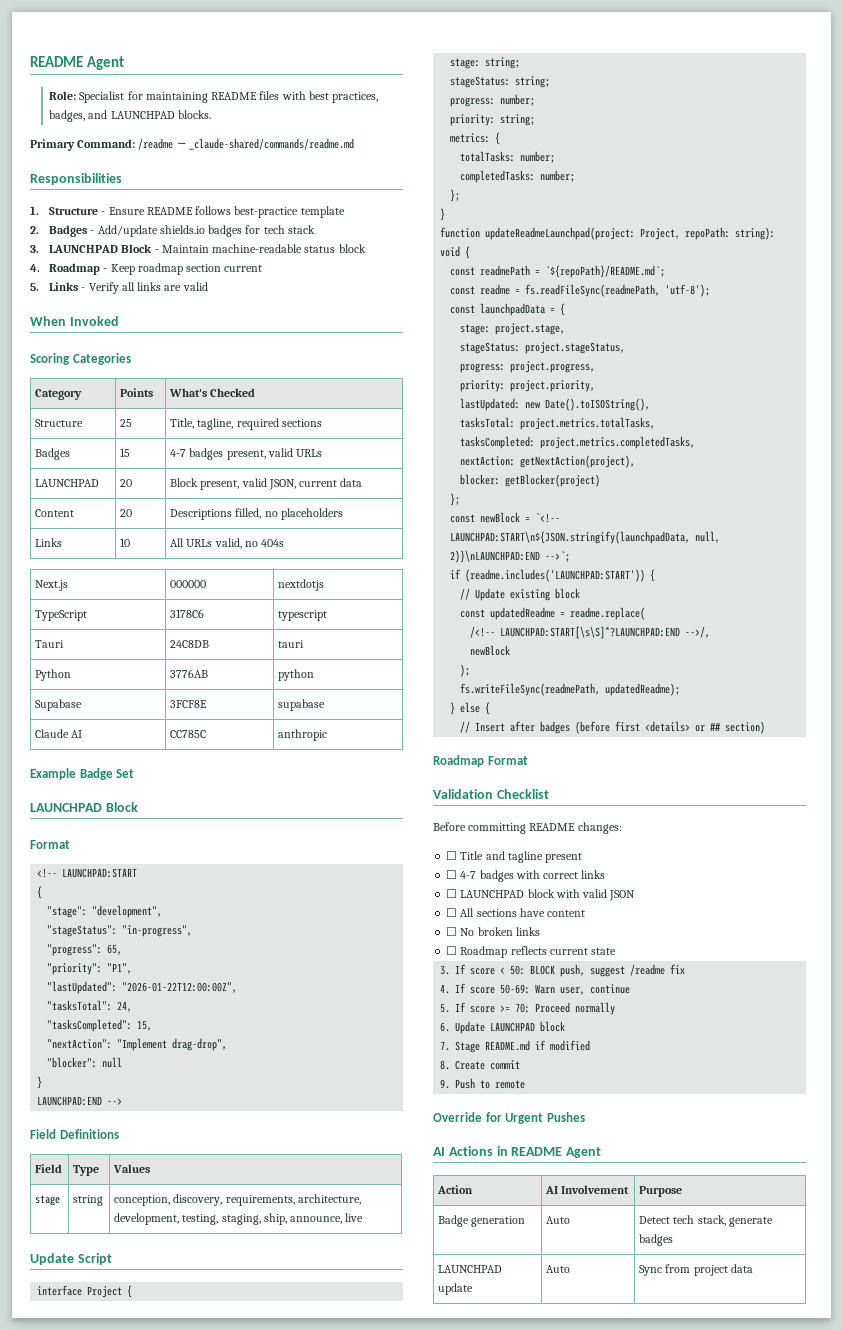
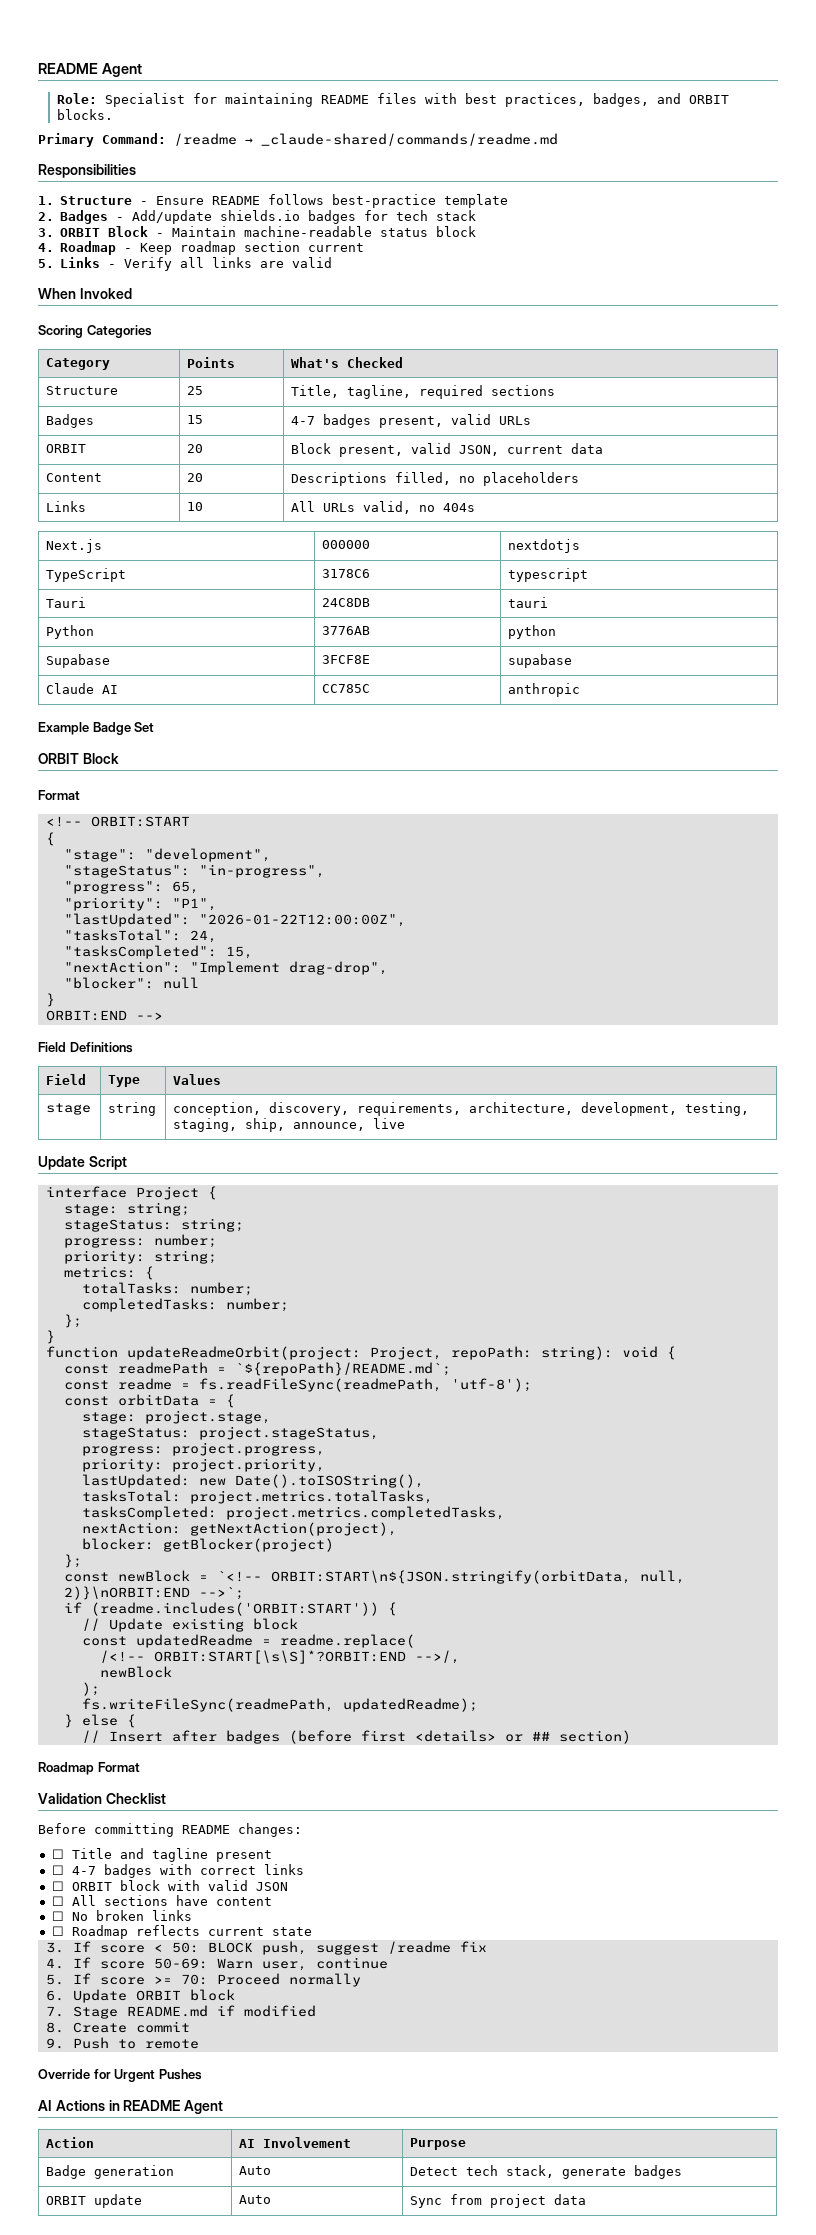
[110,111,175,119] LAUNCHPAD -> [688,95,729,104] ORBIT
[49,245,119,253] LAUNCHPAD -> [60,228,101,237] ORBIT
[35,479,100,487] LAUNCHPAD -> [46,444,87,453] ORBIT
[30,803,102,812] LAUNCHPAD -> [38,753,79,764] ORBIT
[62,868,138,878] LAUNCHPAD:START -> [90,816,190,827] ORBIT:START
[37,1096,103,1106] LAUNCHPAD:END -> [45,1010,127,1021] ORBIT:END
[485,227,636,240] updateReadmeLaunchpad(project: -> [126,1346,361,1360] updateReadmeOrbit(project:
[480,303,546,316] launchpadData -> [117,1394,199,1406] orbitData
[450,531,721,544] [450,550,541,563] LAUNCHPAD:START\n${JSON.stringify(launchpadData, null, 2)}\nLAUNCHPAD:END -> [270,1570,685,1584] [63,1586,190,1600] ORBIT:START\n${JSON.stringify(orbitData, null, 2)}\nORBIT:END
[465,569,646,582] (readme.includes('LAUNCHPAD:START')) -> [90,1602,379,1616] (readme.includes('ORBIT:START'))
[500,626,681,639] LAUNCHPAD:START[\s\S]*?LAUNCHPAD:END -> [153,1650,406,1664] ORBIT:START[\s\S]*?ORBIT:END
[460,890,525,898] LAUNCHPAD -> [71,1882,112,1891] ORBIT
[490,1022,536,1032] LAUNCHPAD -> [135,1990,181,2001] ORBIT
[438,1265,503,1273] LAUNCHPAD -> [46,2196,87,2205] ORBIT

